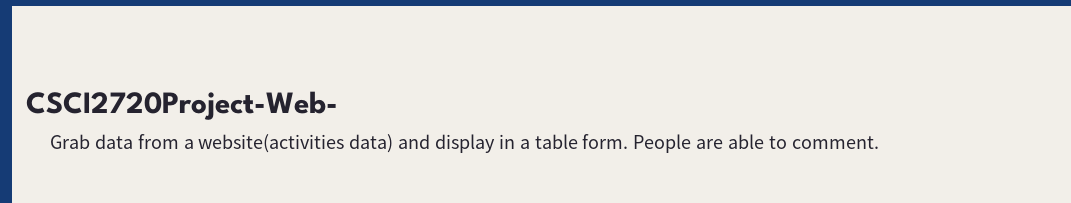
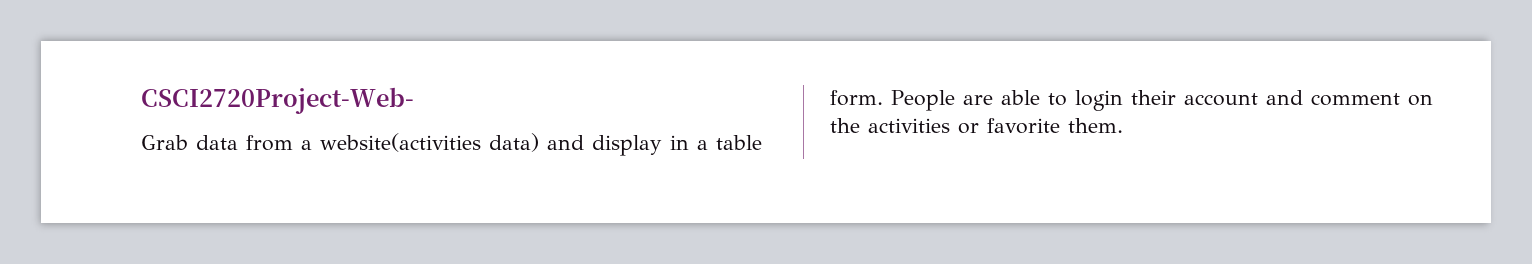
[791,136,879,149] comment. -> [1074,90,1433,111] [830,118,1123,134] login their account and comment on the activities or favorite them.

